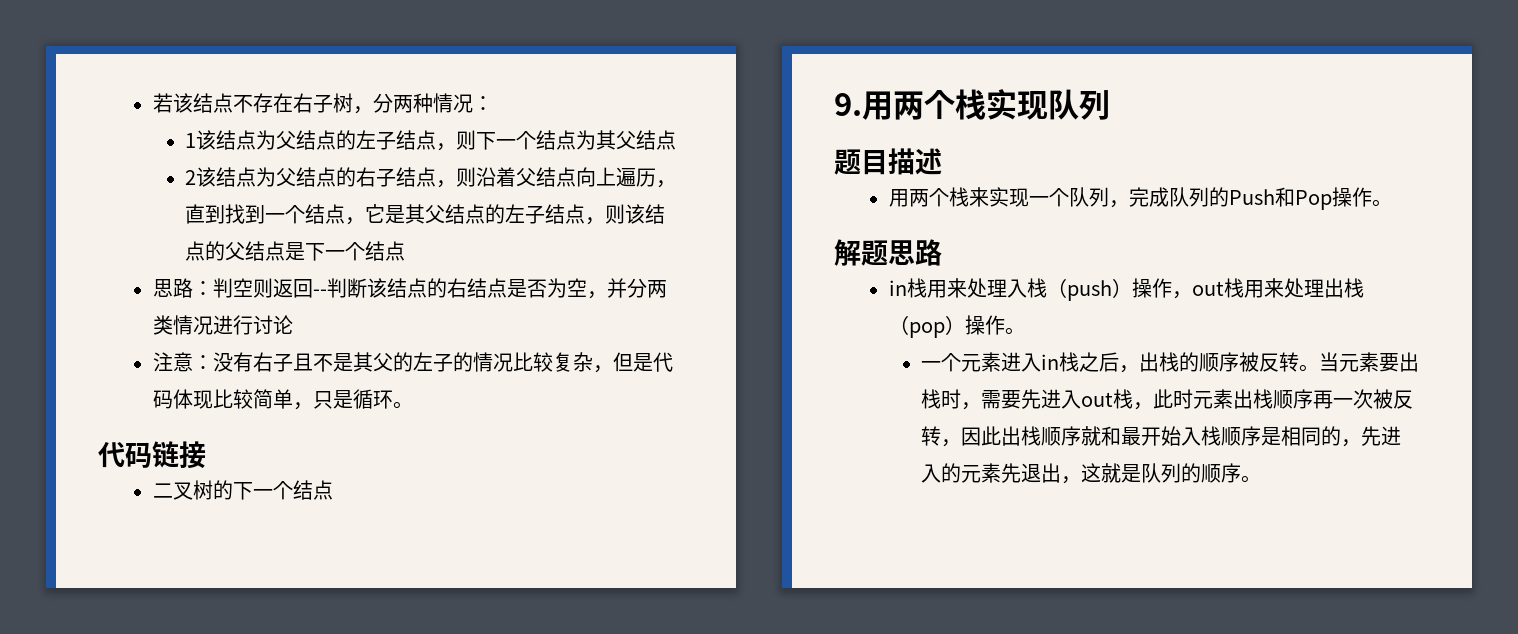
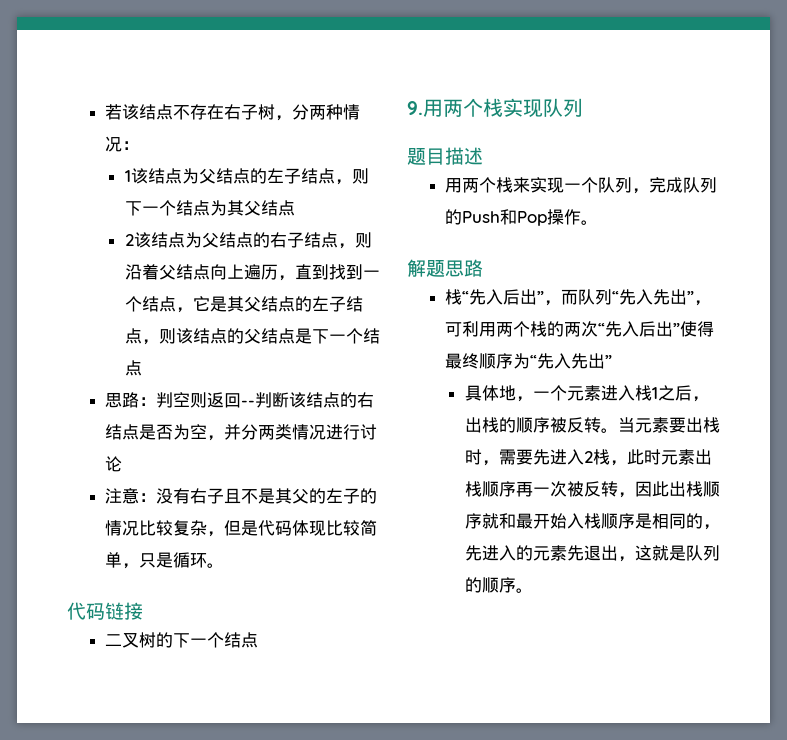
[888,278,1364,301] [888,315,1025,338] in栈用来处理入栈（push）操作，out栈用来处理出栈（pop）操作。 // -> [445,289,712,306] [445,321,715,337] [445,353,613,369] [464,385,533,402] 栈“先入后出”，而队列“先入先出”，可利用两个栈的两次“先入后出”使得最终顺序为“先入先出” // 具体地，
[1040,352,1079,372] in栈 -> [634,385,658,401] 栈1
[1080,392,1113,407] out -> [583,451,593,463] 2

